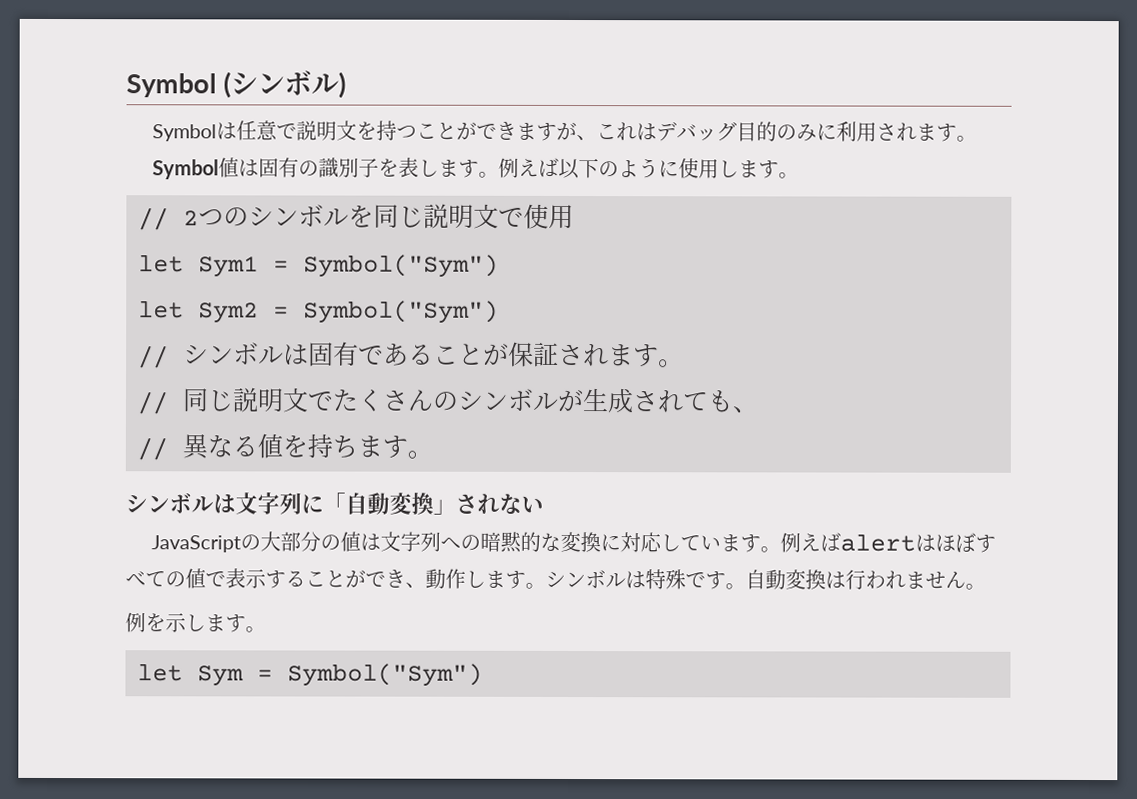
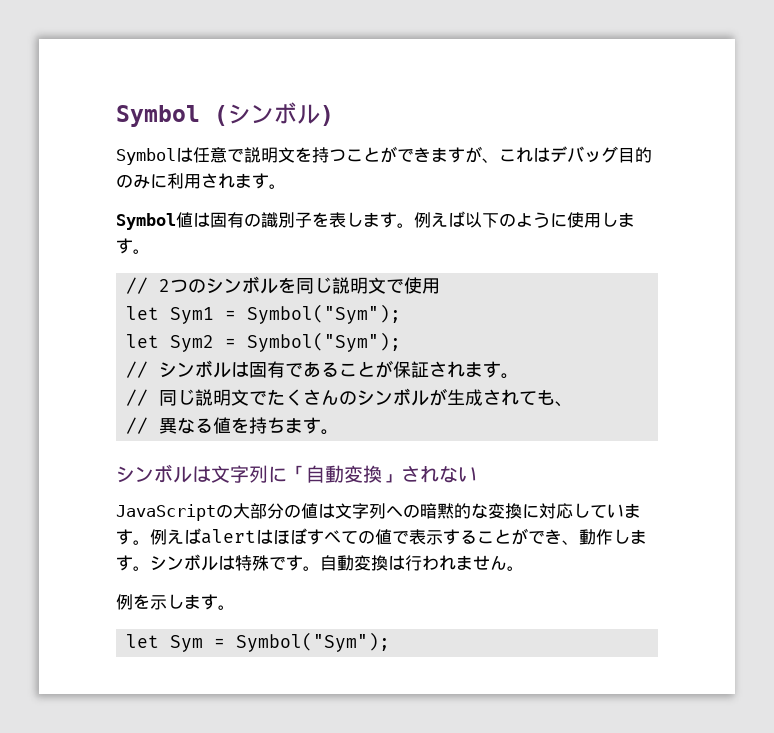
[303,254,499,278] Symbol("Sym") -> [247,304,402,324] Symbol("Sym");
[303,300,499,324] Symbol("Sym") -> [247,332,402,352] Symbol("Sym");
[287,663,483,687] Symbol("Sym") -> [236,632,391,652] Symbol("Sym");

